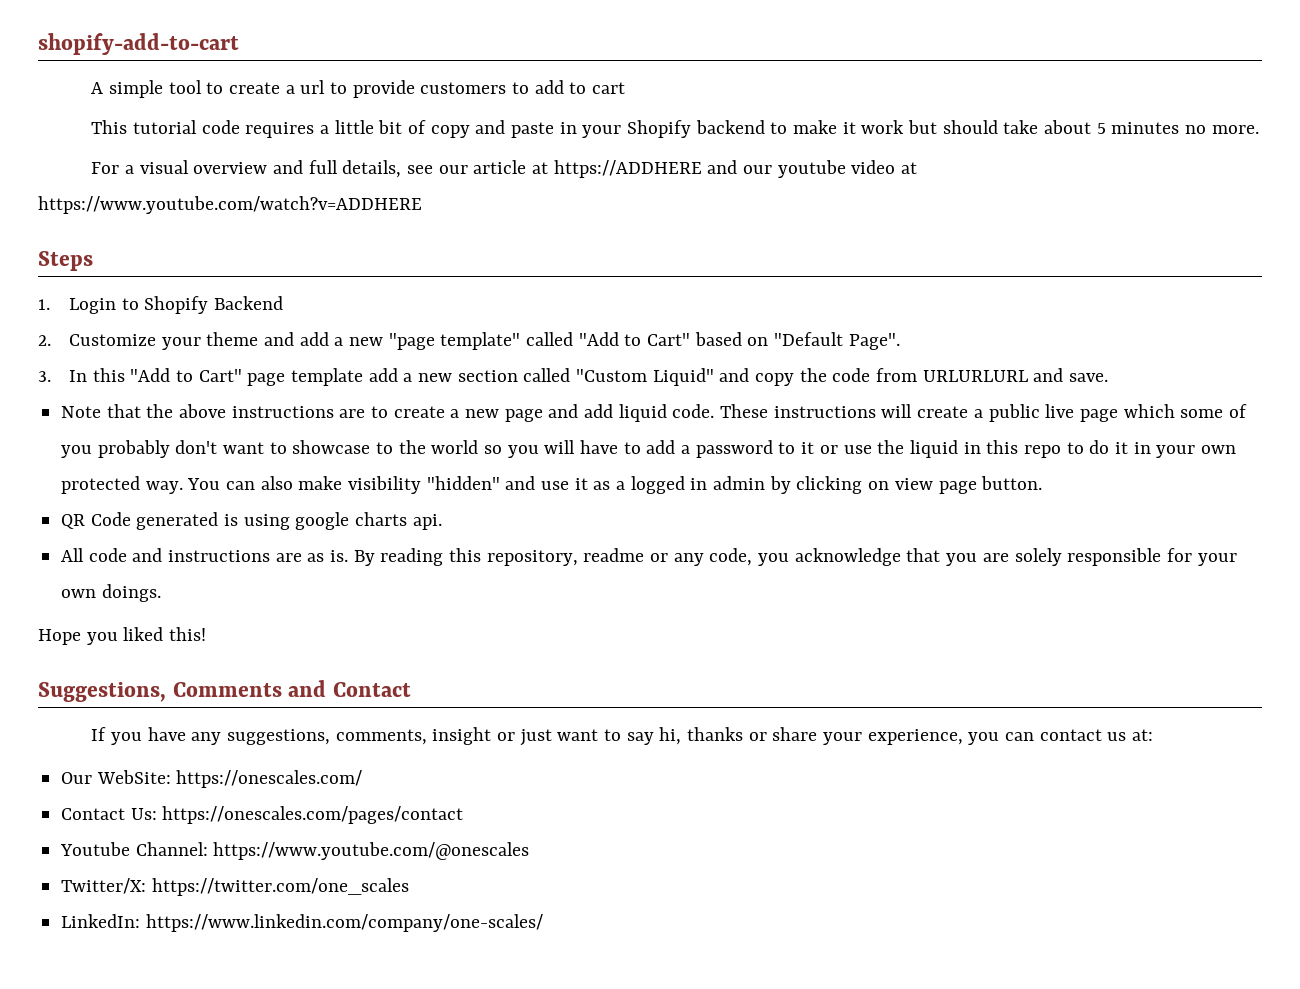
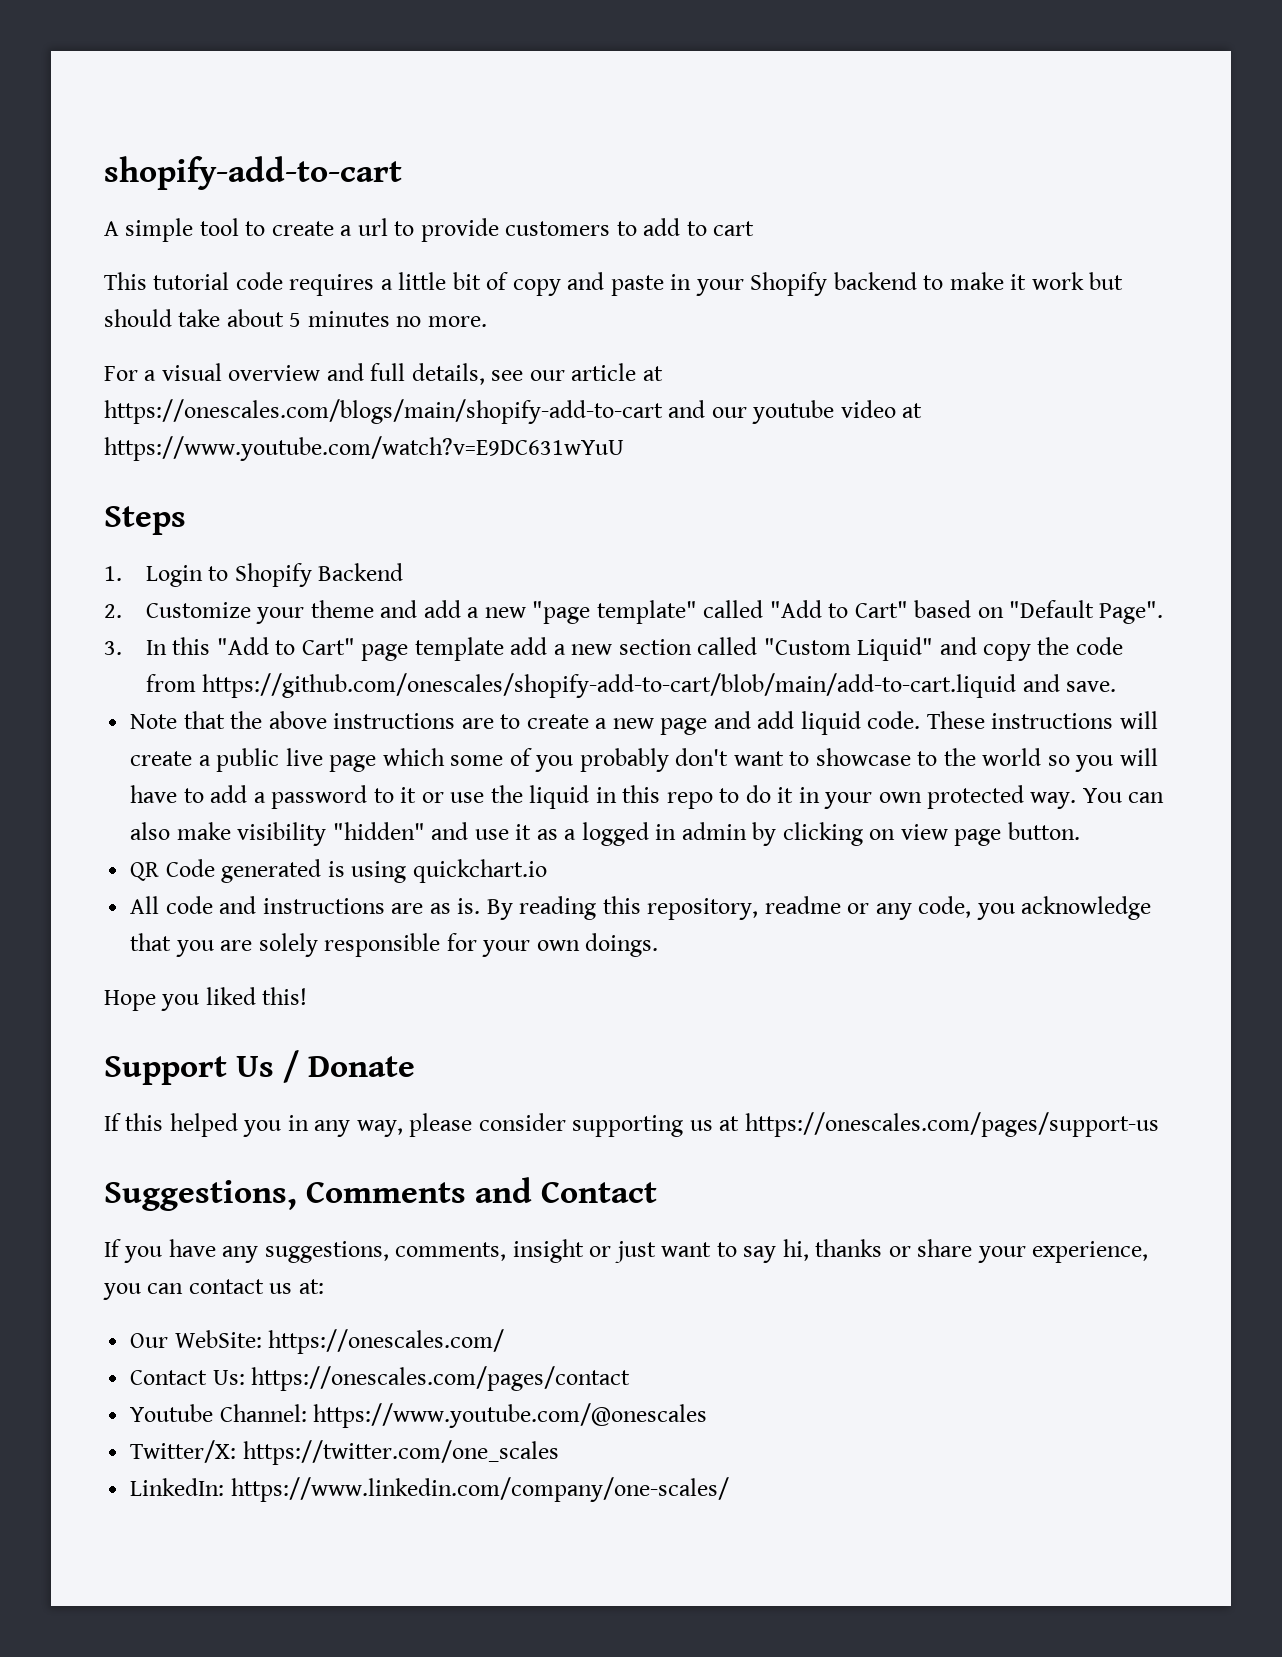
[553,160,702,178] https://ADDHERE -> [104,399,663,424] https://onescales.com/blogs/main/shopify-add-to-cart
[38,196,422,214] https://www.youtube.com/watch?v=ADDHERE -> [104,436,624,461] https://www.youtube.com/watch?v=E9DC631wYuU
[922,370,1028,382] URLURLURL -> [202,673,1017,698] https://github.com/onescales/shopify-add-to-cart/blob/main/add-to-cart.liquid
[295,512,442,530] google charts api. -> [412,859,547,883] quickchart.io
(207, 634) none -> [104,1050,416,1085] [104,1112,1159,1137] // Support Us / Donate // If this helped you in any way, please consider supporting us at https://onescales.com/pages/support-us

